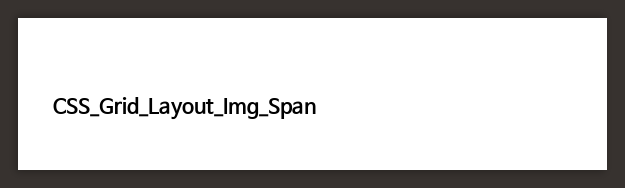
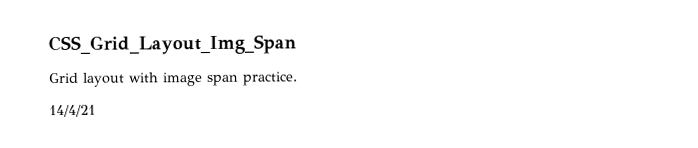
(316, 108) none -> [48,71,298,87] [49,104,96,118] // Grid layout with image span practice. // 14/4/21

